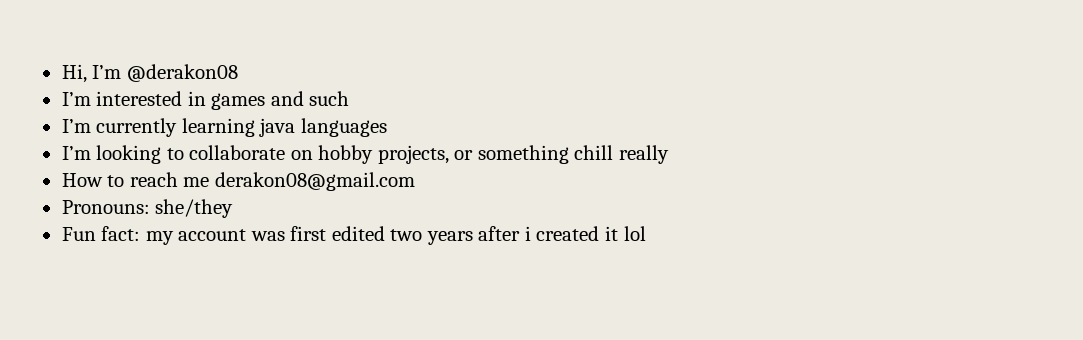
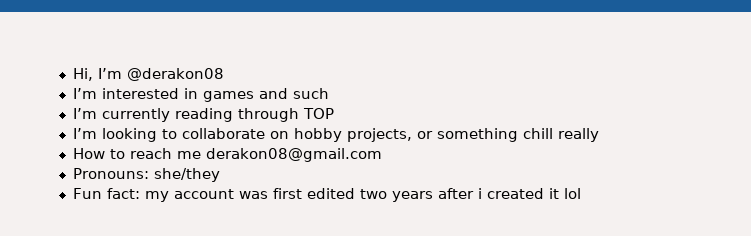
[181,118,387,137] learning java languages -> [174,108,334,122] reading through TOP

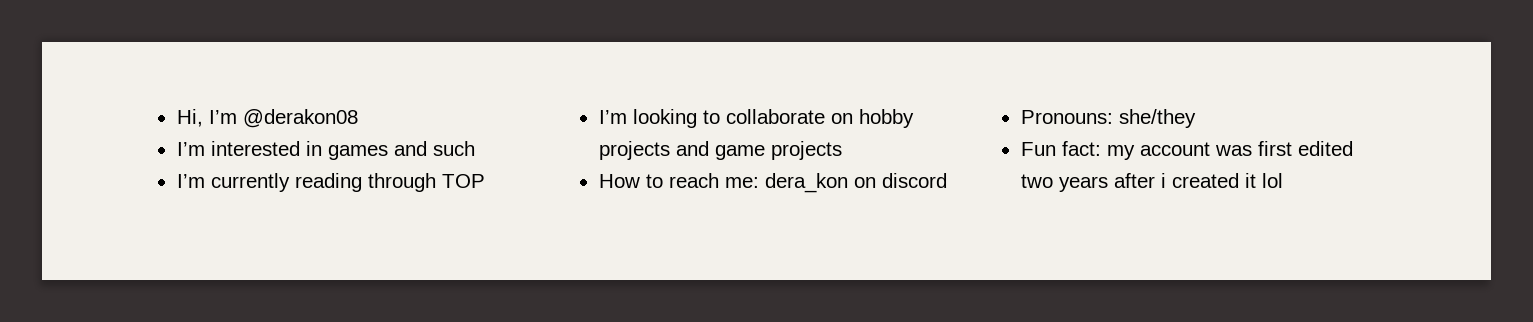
[346,128,599,142] projects, or something chill really -> [598,141,842,160] projects and game projects
[176,148,382,162] me derakon08@gmail.com -> [724,173,947,193] me: dera_kon on discord

